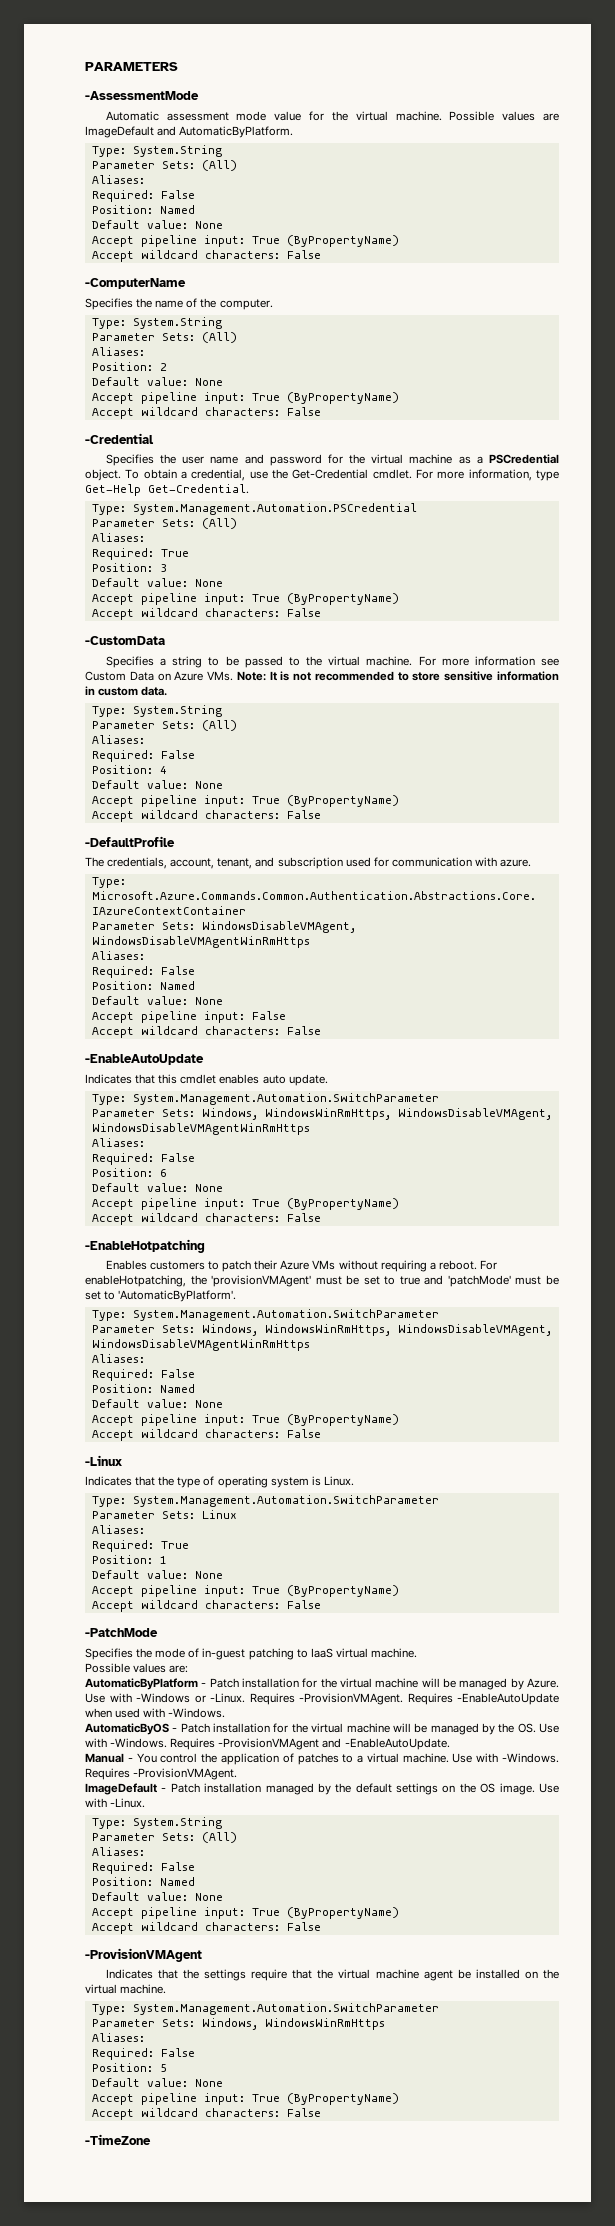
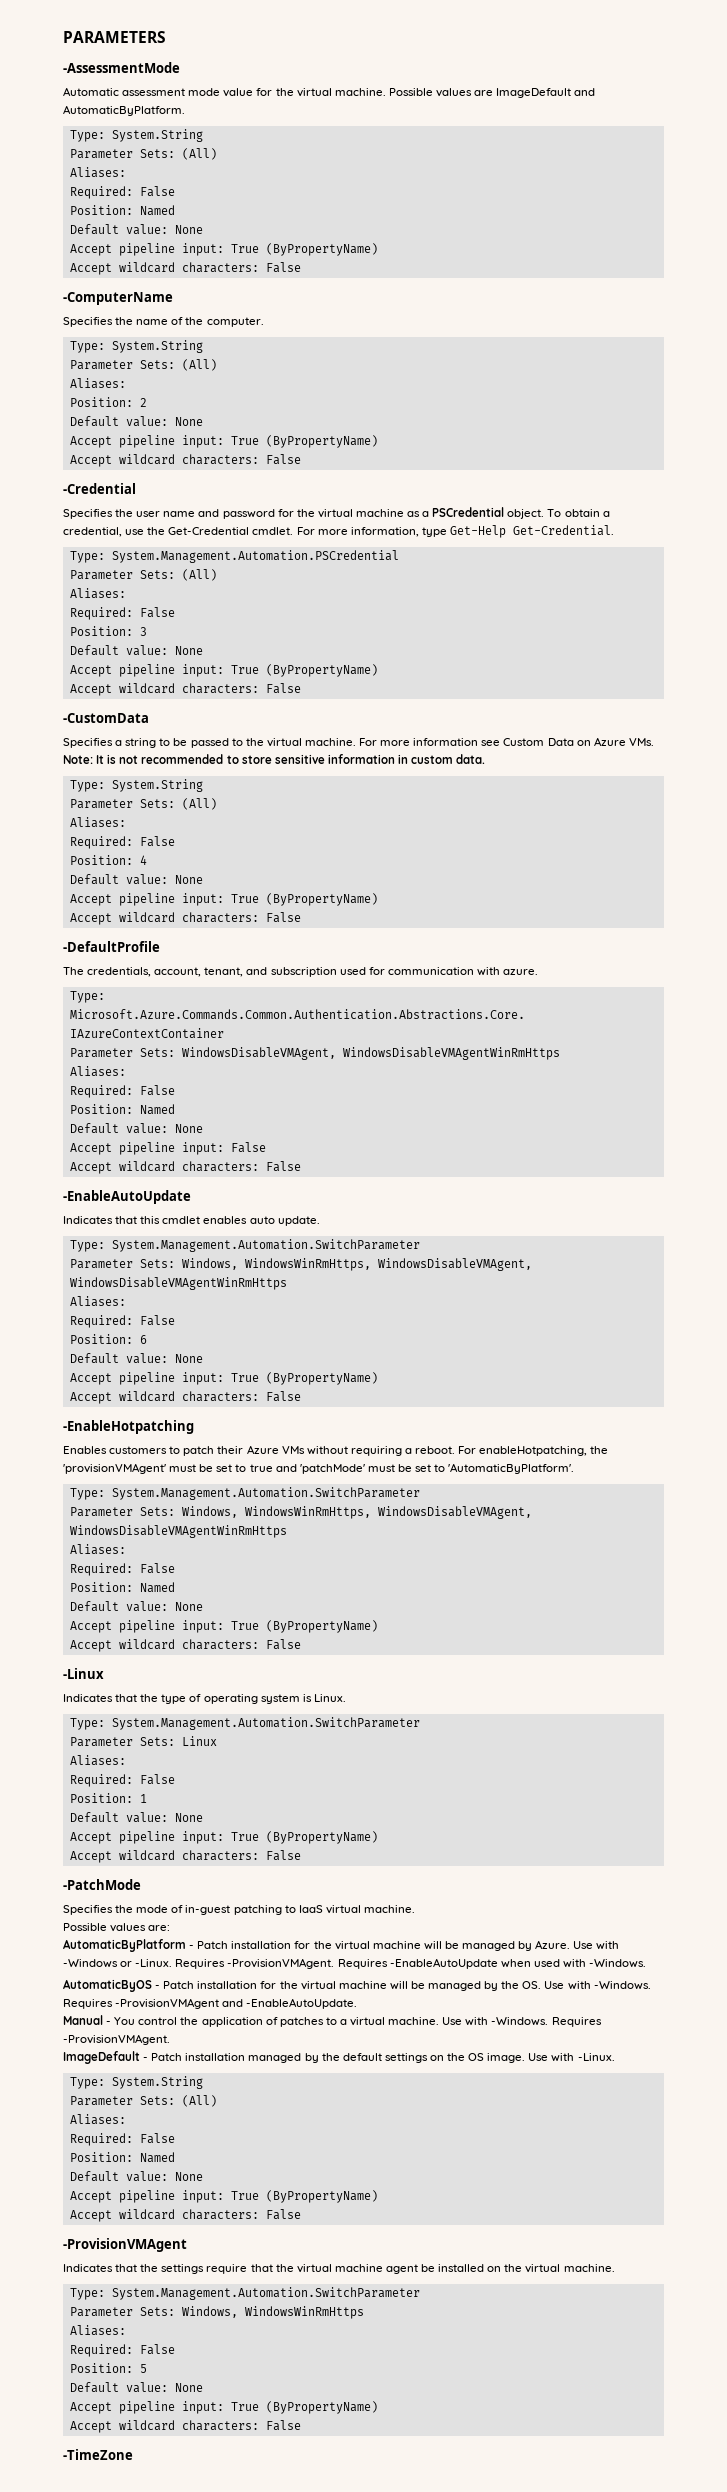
[160,549,189,557] True -> [139,607,175,618] False
[160,1541,189,1549] True -> [139,1774,175,1785] False

